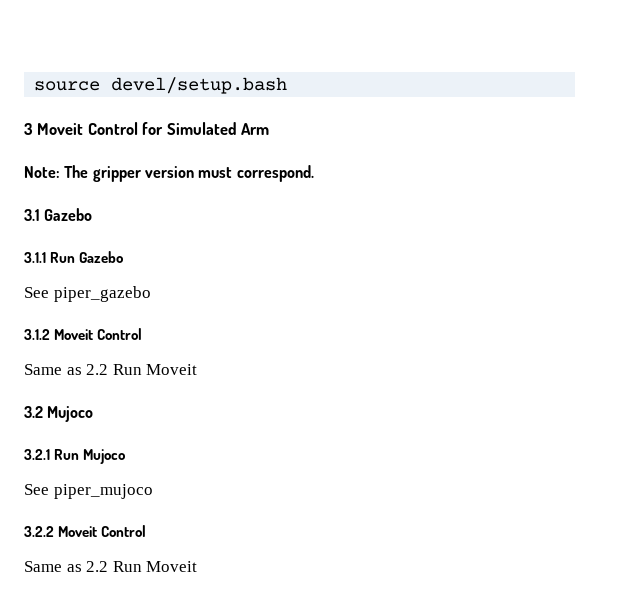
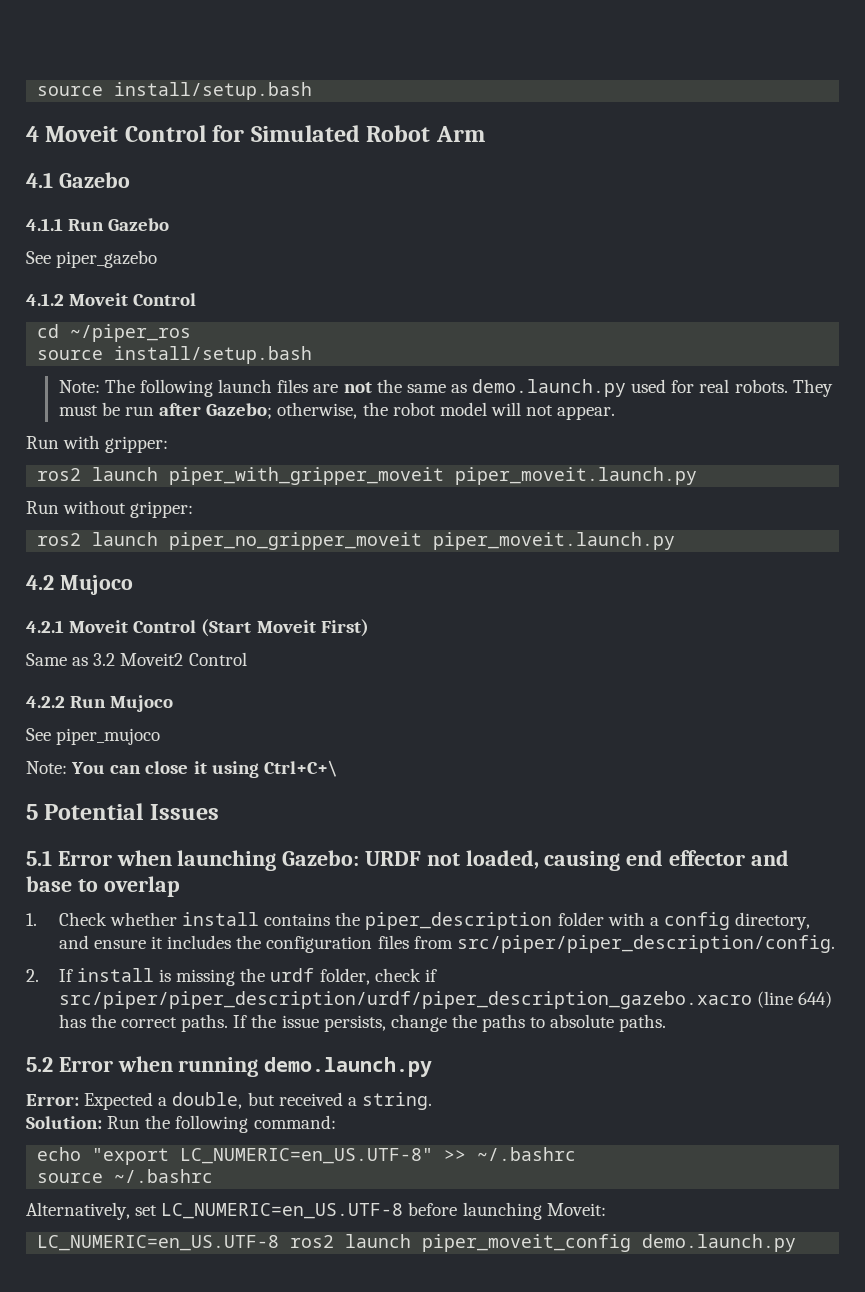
[34,77,288,94] [24,123,33,135] source devel/setup.bash // 3 -> [37,82,313,100] [26,126,39,142] source install/setup.bash // 4
(237, 128) none -> [366,125,431,142] Robot
[24,165,314,182] [24,208,93,221] [24,252,46,263] Note: The gripper version must correspond. // 3.1 Gazebo // 3.1.1 -> [26,172,130,188] [26,218,63,231] 4.1 Gazebo // 4.1.1
[24,328,143,340] [24,364,198,375] [24,406,94,422] [24,449,126,464] [24,484,153,499] [24,525,147,537] [24,561,198,572] 3.1.2 Moveit Control // Same as 2.2 Run Moveit // 3.2 Mujoco // 3.2.1 Run Mujoco // See piper_mujoco // 3.2.2 Moveit Control // Same as 2.2 Run Moveit -> [26,293,197,306] [37,324,192,342] [37,346,313,364] [58,379,833,397] [58,402,616,420] [26,435,169,453] [37,467,698,485] [26,500,194,518] [37,532,676,550] [26,575,133,595] [26,619,369,637] [26,652,247,666] [26,695,174,712] [26,728,161,745] [26,760,338,778] [26,803,219,820] [26,850,789,871] [26,876,180,897] [26,912,811,930] [58,935,835,953] [26,968,437,986] [58,991,833,1009] [58,1014,667,1032] [26,1056,433,1077] [26,1092,432,1110] [26,1115,336,1133] [37,1147,577,1165] [37,1169,214,1183] [26,1202,606,1220] [37,1234,797,1252] 4.1.2 Moveit Control // cd ~/piper_ros // source install/setup.bash // Note: The following launch files are not the same as demo.launch.py used for real robots. They must be run after Gazebo; otherwise, the robot model will not appear. // Run with gripper: // ros2 launch piper_with_gripper_moveit piper_moveit.launch.py // Run without gripper: // ros2 launch piper_no_gripper_moveit piper_moveit.launch.py // 4.2 Mujoco // 4.2.1 Moveit Control (Start Moveit First) // Same as 3.2 Moveit2 Control // 4.2.2 Run Mujoco // See piper_mujoco // Note: You can close it using Ctrl+C+\ // 5 Potential Issues // 5.1 Error when launching Gazebo: URDF not loaded, causing end effector and base to overlap // 1. Check whether install contains the piper_description folder with a config directory, and ensure it includes the configuration files from src/piper/piper_description/config. // 2. If install is missing the urdf folder, check if src/piper/piper_description/urdf/piper_description_gazebo.xacro (line 644) has the correct paths. If the issue persists, change the paths to absolute paths. // 5.2 Error when running demo.launch.py // Error: Expected a double, but received a string. // Solution: Run the following command: // echo "export LC_NUMERIC=en_US.UTF-8" >> ~/.bashrc // source ~/.bashrc // Alternatively, set LC_NUMERIC=en_US.UTF-8 before launching Moveit: // LC_NUMERIC=en_US.UTF-8 ros2 launch piper_moveit_config demo.launch.py

